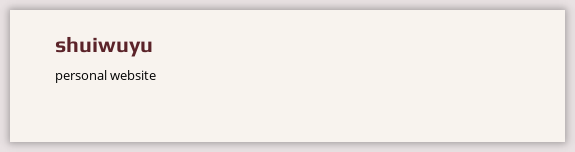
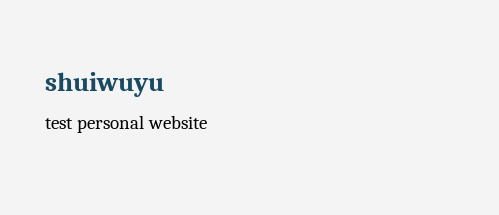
(153, 46) none -> [45,118,73,129] test

